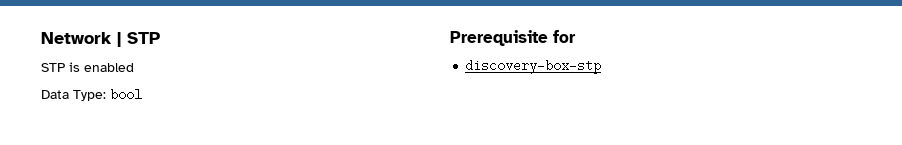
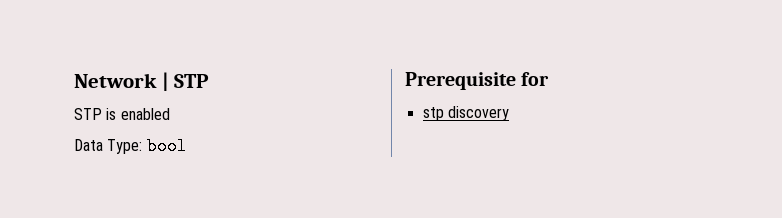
[465,59,602,74] discovery-box-stp -> [422,106,509,121] stp discovery

